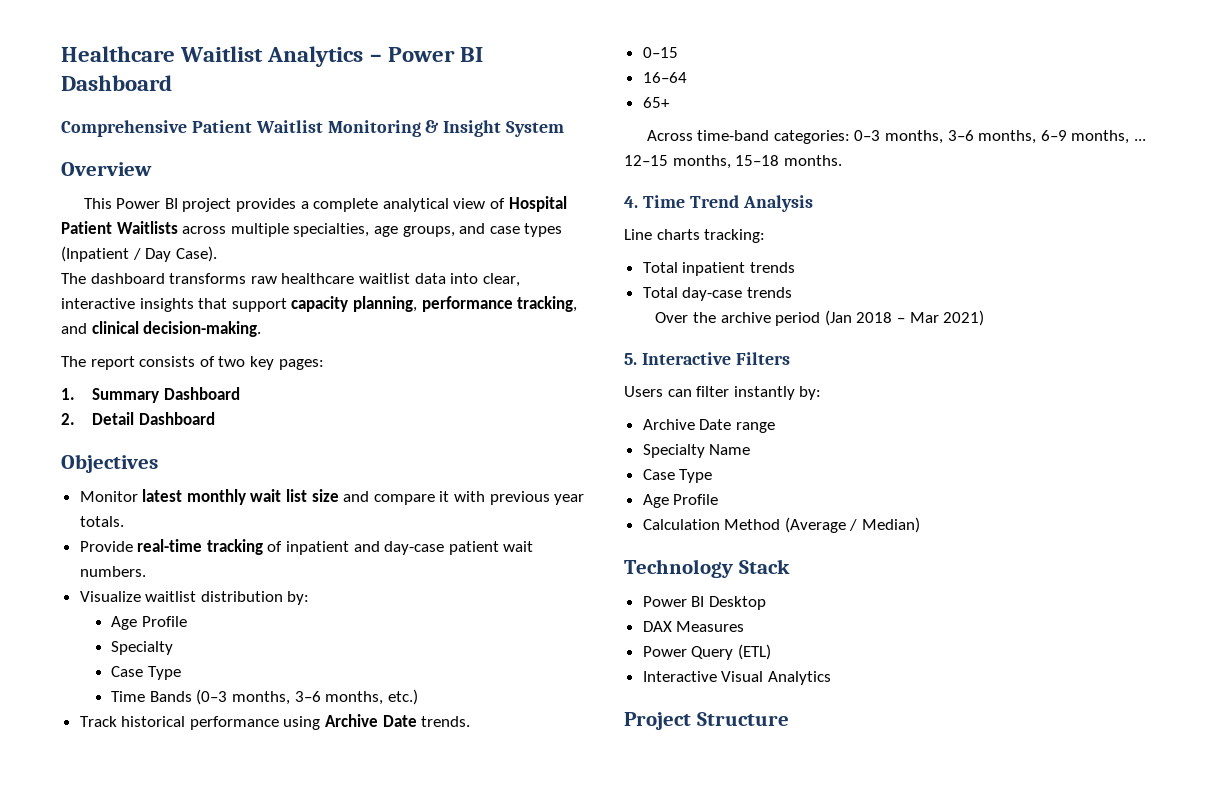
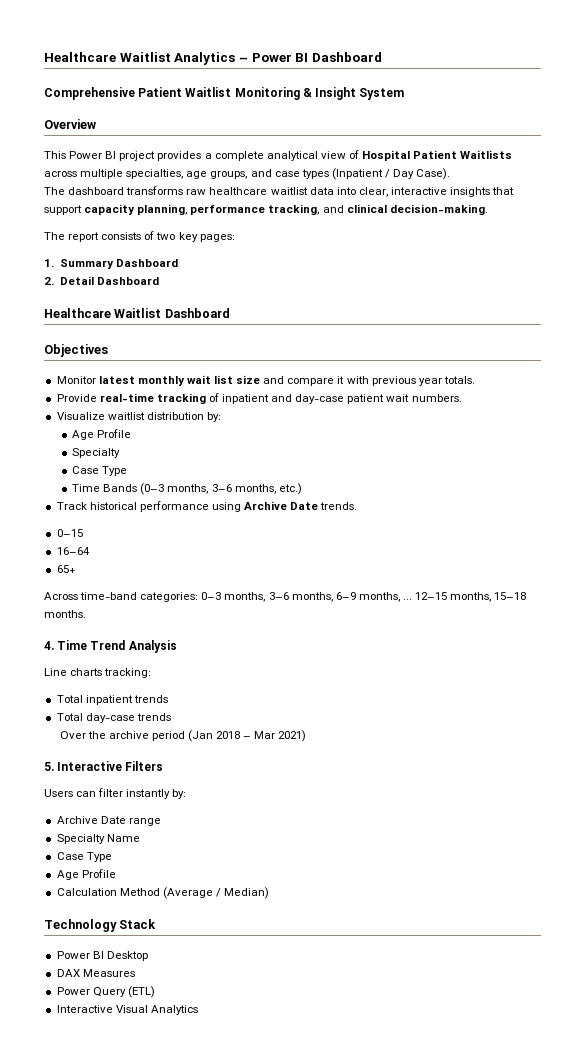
(216, 418) none -> [44,308,230,318] // Healthcare Waitlist Dashboard
[624,712,789,730] // Project Structure -> (198, 1010) none

